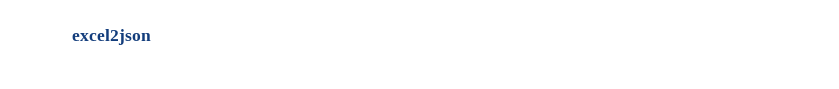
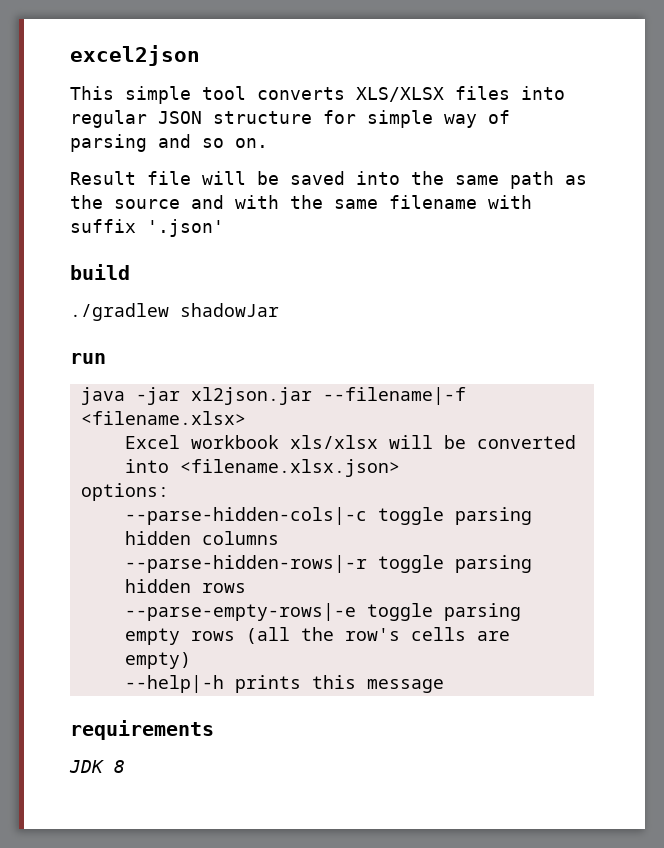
(151, 37) none -> [70,86,565,104] [70,110,510,128] [70,134,268,152] [70,171,587,189] [70,195,532,209] [70,219,224,237] [70,264,130,280] [70,303,279,321] [70,353,106,364] [80,387,466,405] [80,411,246,425] [124,435,576,449] [124,459,400,477] [80,483,169,501] [124,507,532,525] [124,531,279,545] [124,555,532,573] [124,579,246,593] [124,603,521,621] [124,627,510,645] [124,652,191,669] [124,675,444,693] [70,720,214,740] [69,760,125,773] // This simple tool converts XLS/XLSX files into regular JSON structure for simple way of parsing and so on. // Result file will be saved into the same path as the source and with the same filename with suffix '.json' // build // ./gradlew shadowJar // run // java -jar xl2json.jar --filename|-f <filename.xlsx> // Excel workbook xls/xlsx will be converted into <filename.xlsx.json> // options: // --parse-hidden-cols|-c toggle parsing hidden columns // --parse-hidden-rows|-r toggle parsing hidden rows // --parse-empty-rows|-e toggle parsing empty rows (all the row's cells are empty) // --help|-h prints this message // requirements // JDK 8

